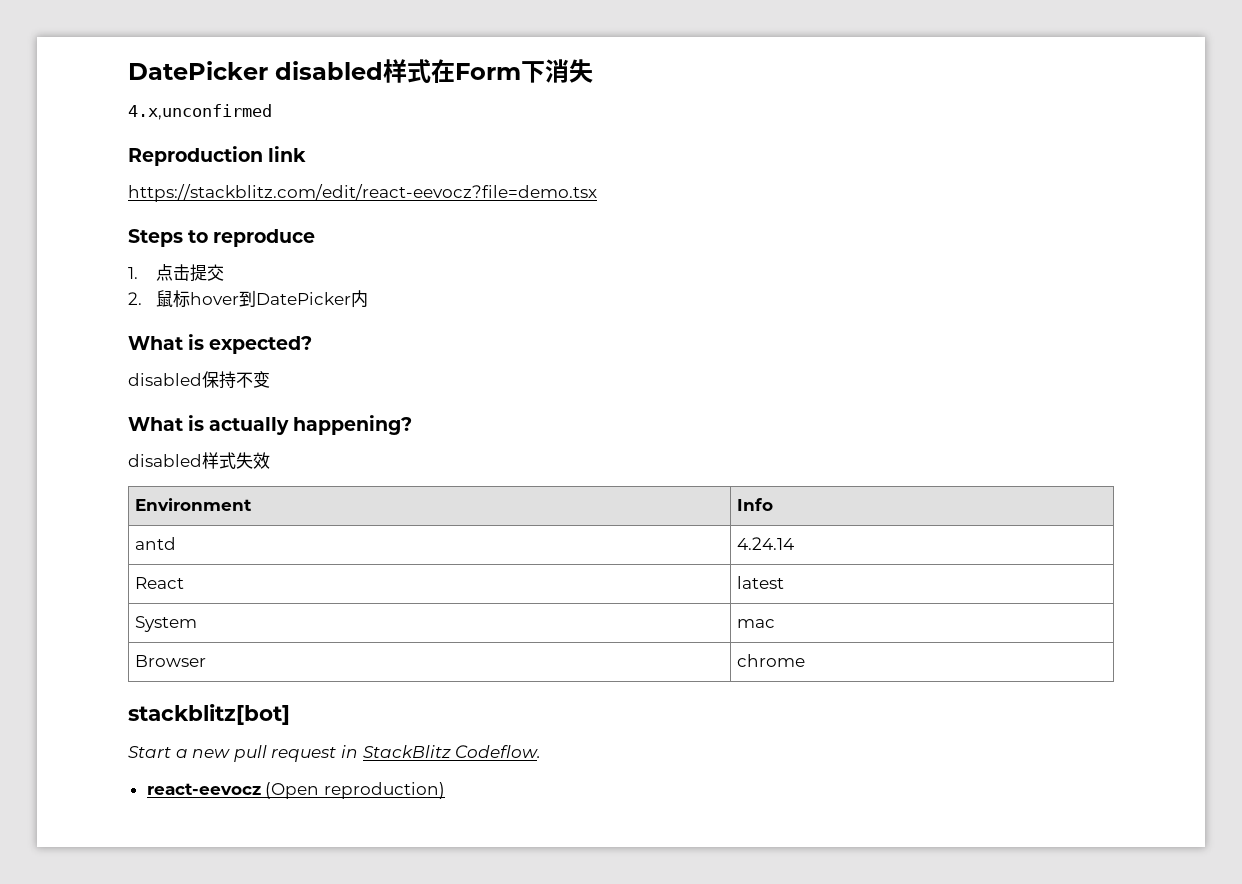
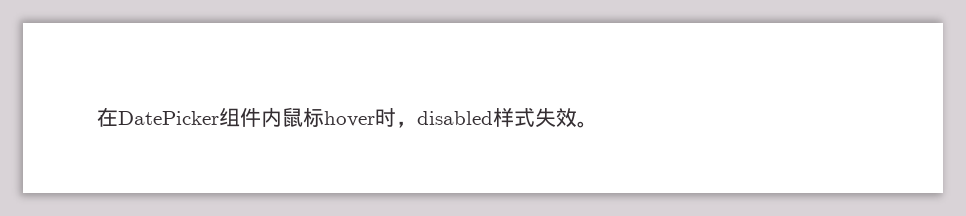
[128,59,593,83] [128,104,272,120] [128,146,307,166] [128,184,597,202] [128,229,316,247] [128,264,225,282] [128,290,369,308] [128,334,313,354] [128,371,270,389] [128,415,413,435] [128,452,270,469] [135,498,253,511] [737,498,774,511] [135,537,177,550] [737,537,795,550] [135,577,185,589] [737,576,785,589] [135,616,198,632] [737,619,776,628] [135,655,207,667] [737,654,806,667] [128,704,290,725] [128,745,542,762] [146,782,445,799] DatePicker disabled样式在Form下消失 // 4.x,unconfirmed // Reproduction link // https://stackblitz.com/edit/react-eevocz?file=demo.tsx // Steps to reproduce // 1.点击提交 // 2.鼠标hover到DatePicker内 // What is expected? // disabled保持不变 // What is actually happening? // disabled样式失效 // Environment | Info // antd | 4.24.14 // React | latest // System | mac // Browser | chrome // stackblitz[bot] // Start a new pull request in StackBlitz Codeflow. // react-eevocz (Open reproduction) -> [97,107,598,128] 在DatePicker组件内鼠标hover时，disabled样式失效。

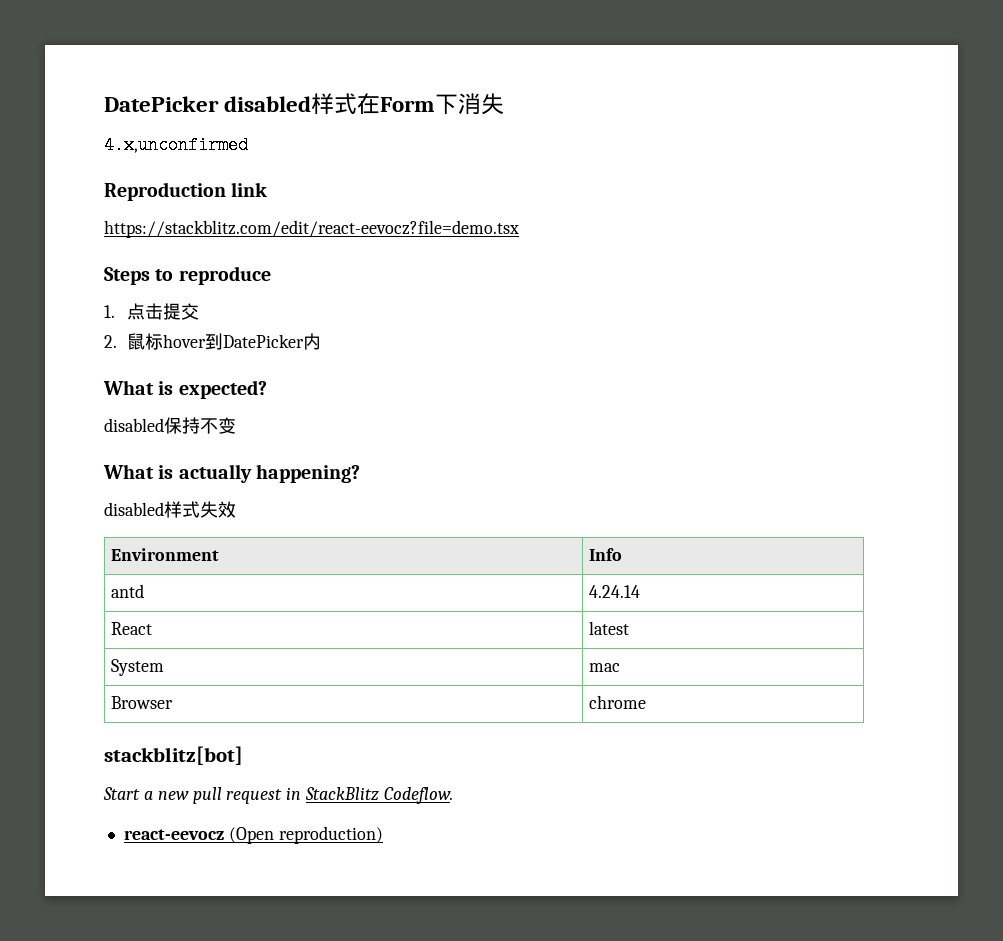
[97,107,598,128] 在DatePicker组件内鼠标hover时，disabled样式失效。 -> [104,93,505,115] [104,136,248,154] [104,182,268,201] [104,220,519,238] [104,266,271,285] [104,303,200,320] [104,333,322,350] [103,380,267,399] [104,417,236,434] [103,464,360,483] [104,501,236,518] [111,548,220,561] [589,548,623,561] [111,584,145,598] [589,585,641,598] [111,622,153,635] [589,621,630,635] [111,659,165,676] [589,663,621,672] [111,696,174,709] [589,695,647,709] [104,746,243,765] [103,787,454,804] [123,826,383,844] DatePicker disabled样式在Form下消失 // 4.x,unconfirmed // Reproduction link // https://stackblitz.com/edit/react-eevocz?file=demo.tsx // Steps to reproduce // 1.点击提交 // 2.鼠标hover到DatePicker内 // What is expected? // disabled保持不变 // What is actually happening? // disabled样式失效 // Environment | Info // antd | 4.24.14 // React | latest // System | mac // Browser | chrome // stackblitz[bot] // Start a new pull request in StackBlitz Codeflow. // react-eevocz (Open reproduction)

